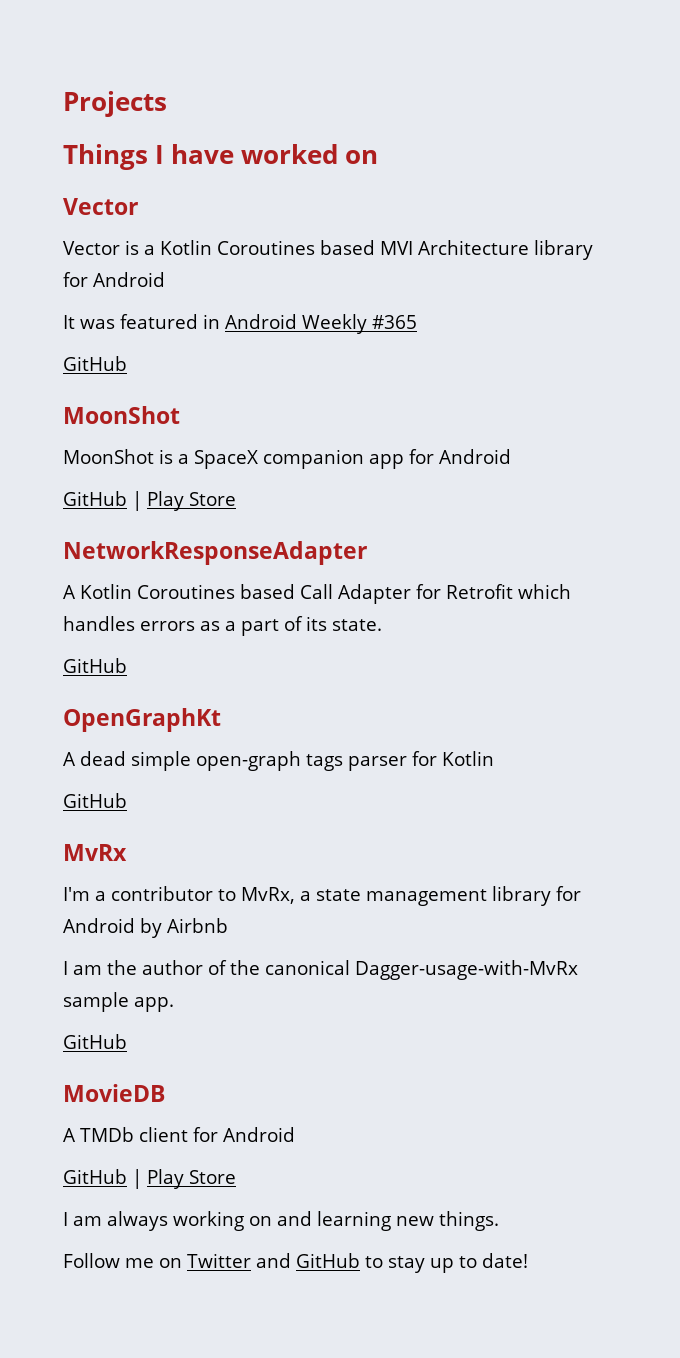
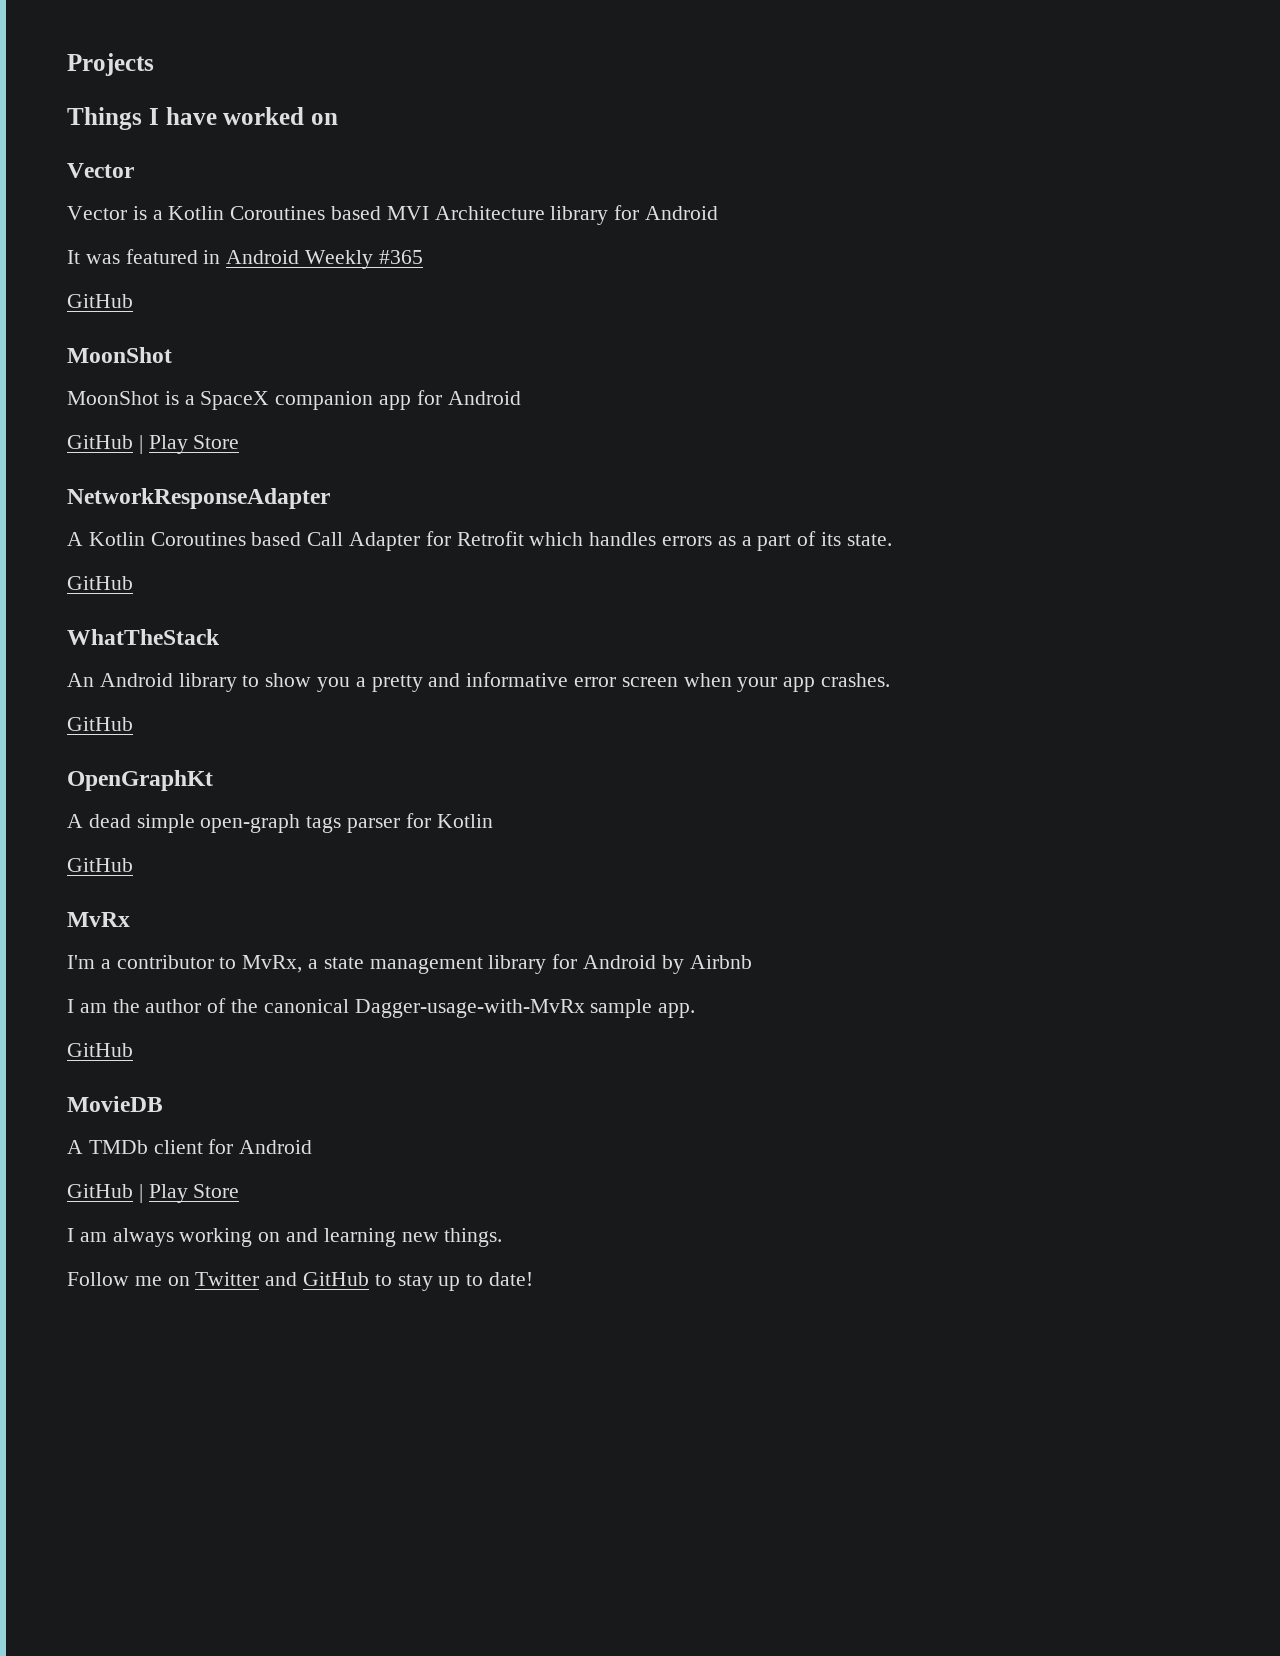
(127, 665) none -> [67,629,220,645] [67,672,891,692] [67,717,133,731] // WhatTheStack // An Android library to show you a pretty and informative error screen when your app crashes. // GitHub

